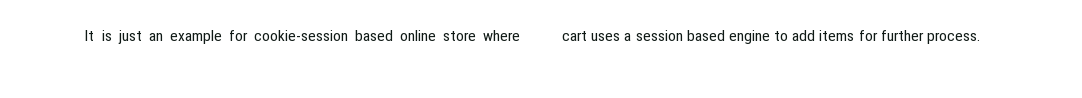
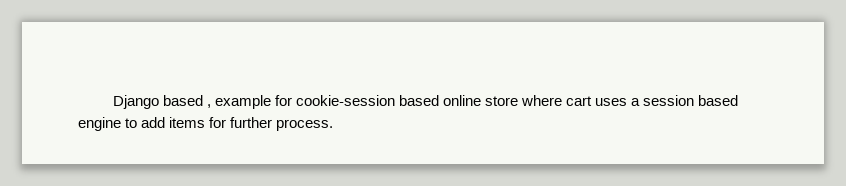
[84,30,163,44] It is just an -> [112,95,211,109] Django based ,

